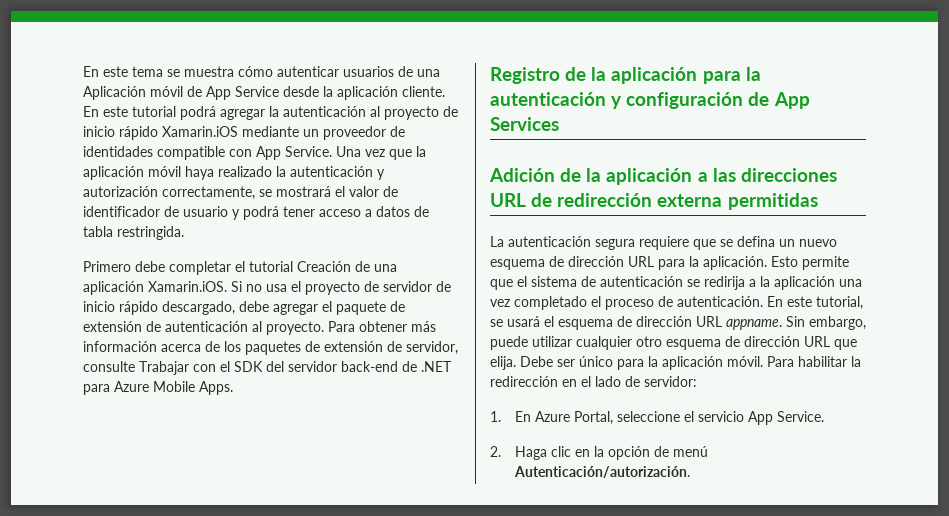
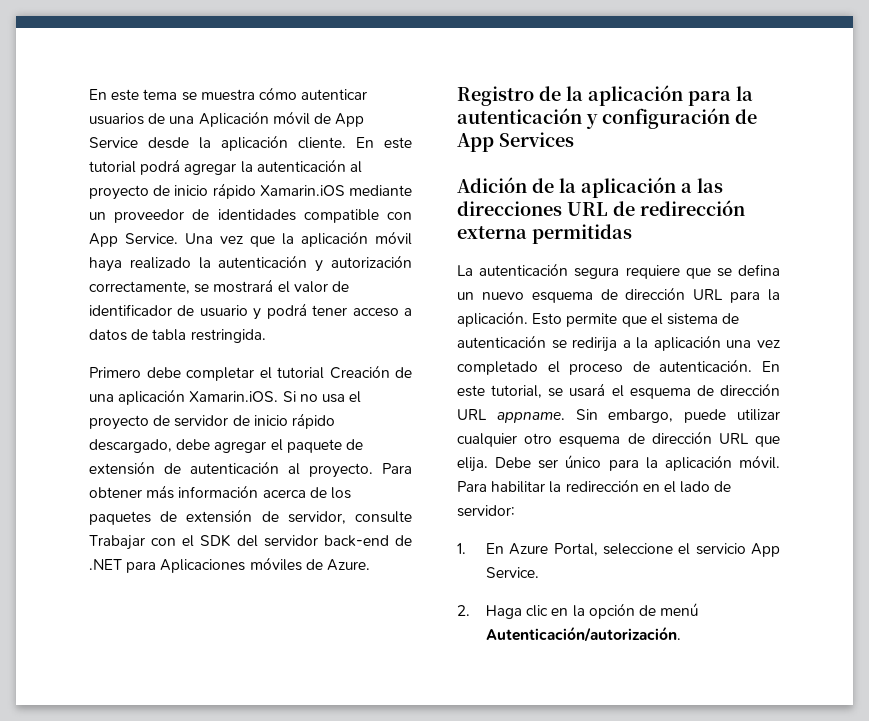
[114,381,233,395] Azure Mobile Apps. -> [160,557,370,573] Aplicaciones móviles de Azure.

